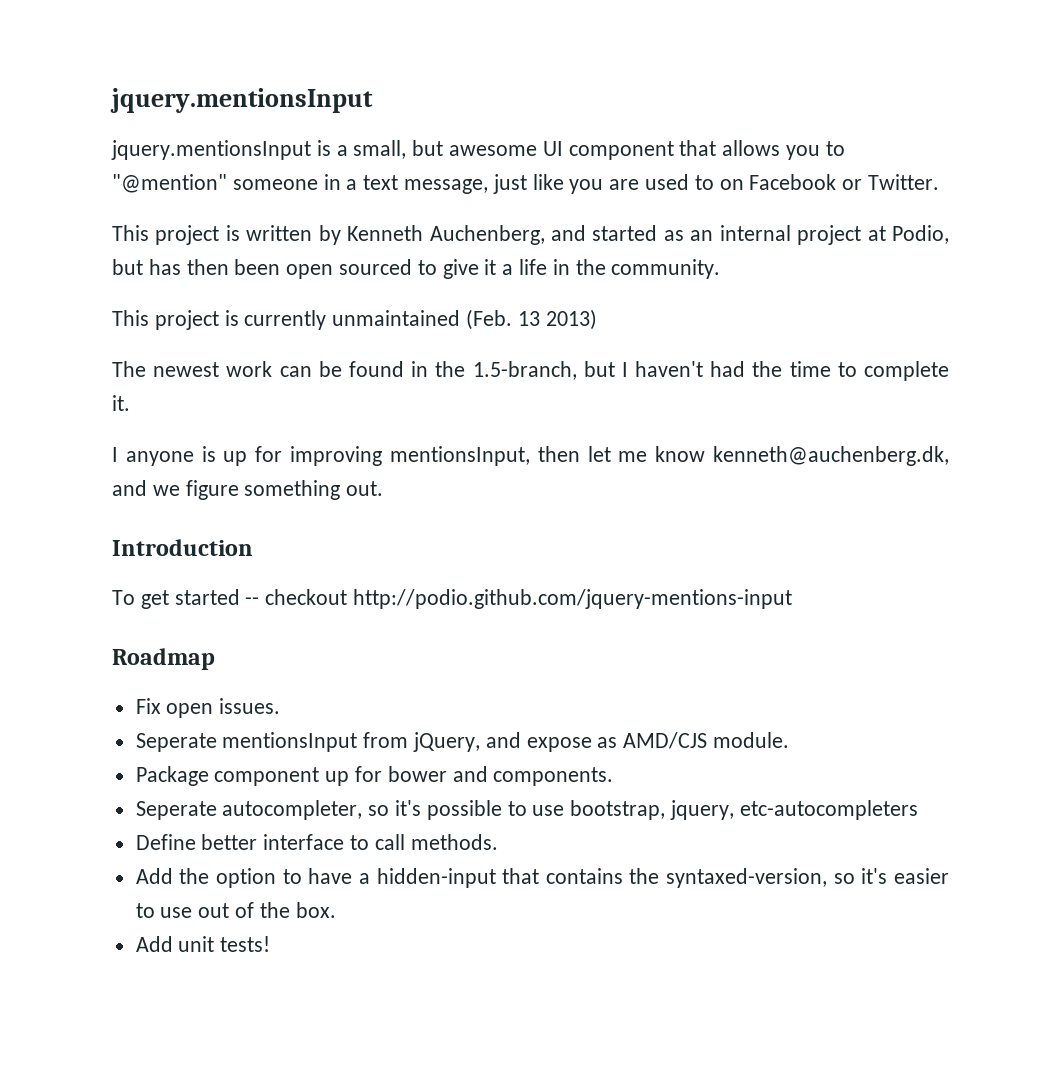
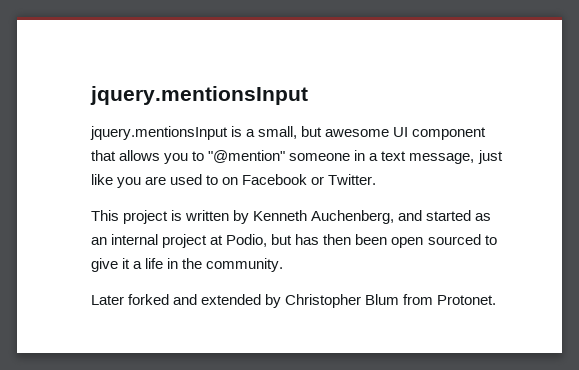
[112,309,597,330] [112,361,949,381] [112,395,130,411] [112,446,949,466] [112,480,384,500] [112,539,253,556] [112,589,793,609] [112,648,215,670] [135,698,281,718] [135,732,790,752] [135,766,614,786] [135,800,918,820] [135,834,498,850] [135,868,949,888] [135,902,336,918] [135,936,271,952] This project is currently unmaintained (Feb. 13 2013) // The newest work can be found in the 1.5-branch, but I haven't had the time to complete it. // I anyone is up for improving mentionsInput, then let me know kenneth@auchenberg.dk, and we figure something out. // Introduction // To get started -- checkout http://podio.github.com/jquery-mentions-input // Roadmap // Fix open issues. // Seperate mentionsInput from jQuery, and expose as AMD/CJS module. // Package component up for bower and components. // Seperate autocompleter, so it's possible to use bootstrap, jquery, etc-autocompleters // Define better interface to call methods. // Add the option to have a hidden-input that contains the syntaxed-version, so it's easier to use out of the box. // Add unit tests! -> [91,294,497,308] Later forked and extended by Christopher Blum from Protonet.

